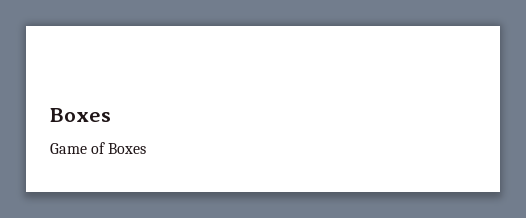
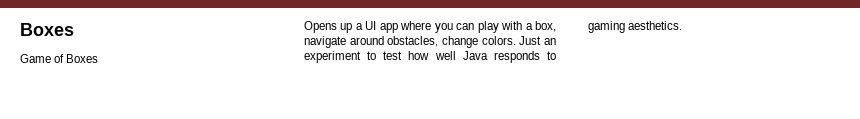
(147, 148) none -> [304,21,556,33] [304,36,556,48] [304,51,556,63] [588,21,683,33] // Opens up a UI app where you can play with a box, navigate around obstacles, change colors. Just an experiment to test how well Java responds to gaming aesthetics.

